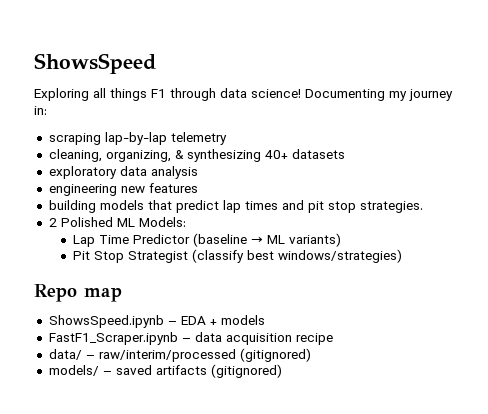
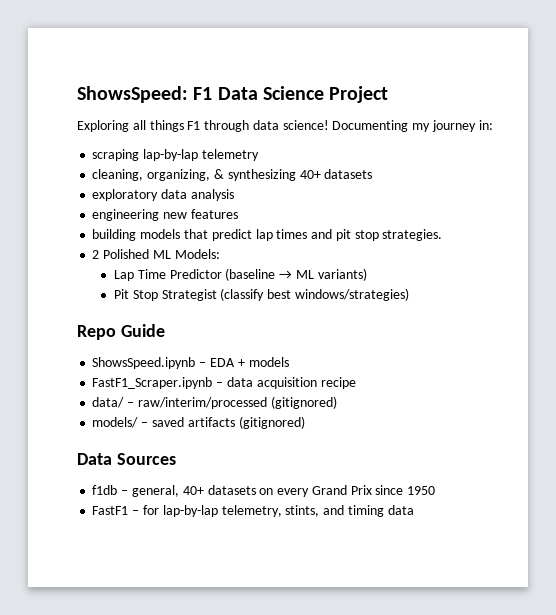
[34,53,156,74] ShowsSpeed -> [77,86,389,103] ShowsSpeed: F1 Data Science Project
[84,287,122,302] map -> [120,324,165,337] Guide
(282, 371) none -> [77,453,176,465] [92,485,436,497] [92,505,414,517] // Data Sources // f1db – general, 40+ datasets on every Grand Prix since 1950 // FastF1 – for lap-by-lap telemetry, stints, and timing data

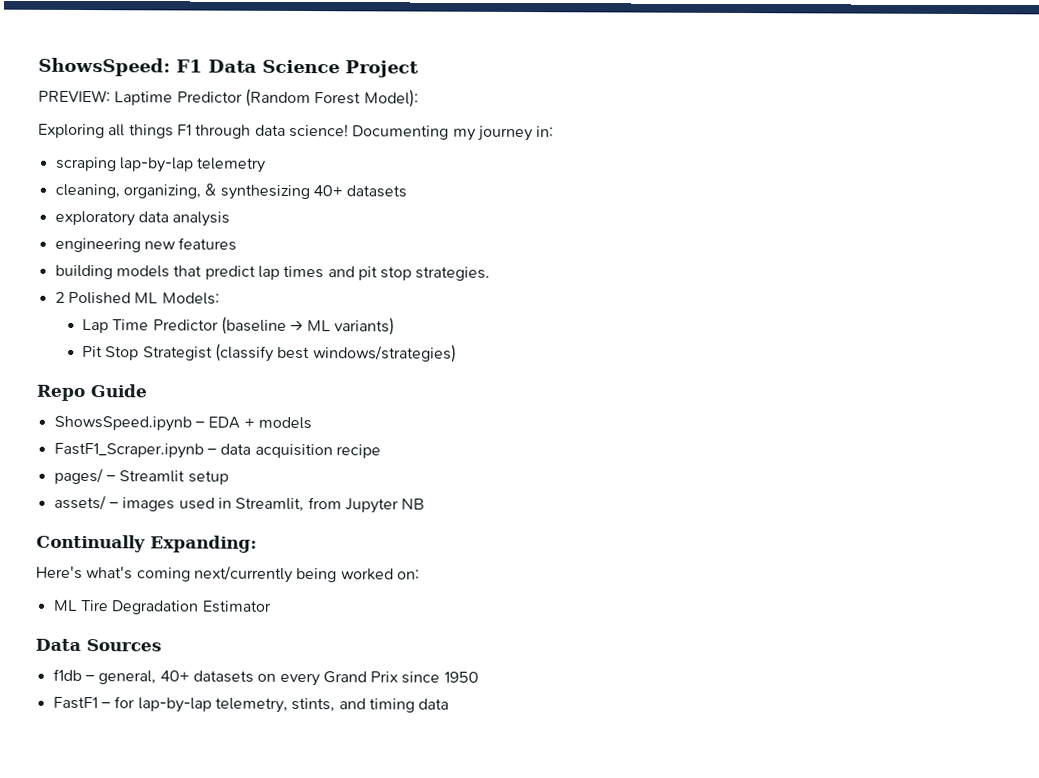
(389, 94) none -> [38,88,419,108] // PREVIEW: Laptime Predictor (Random Forest Model):
[92,396,337,409] [92,416,305,429] data/ – raw/interim/processed (gitignored) // models/ – saved artifacts (gitignored) -> [53,467,229,485] [53,494,426,514] [36,534,257,553] [36,565,420,583] [52,599,272,615] pages/ – Streamlit setup // assets/ – images used in Streamlit, from Jupyter NB // Continually Expanding: // Here's what's coming next/currently being worked on: // ML Tire Degradation Estimator

